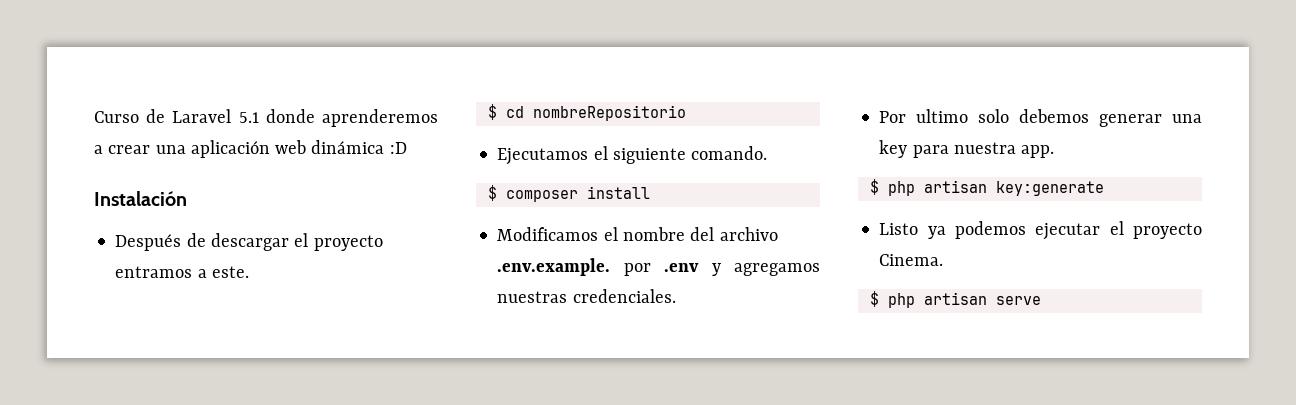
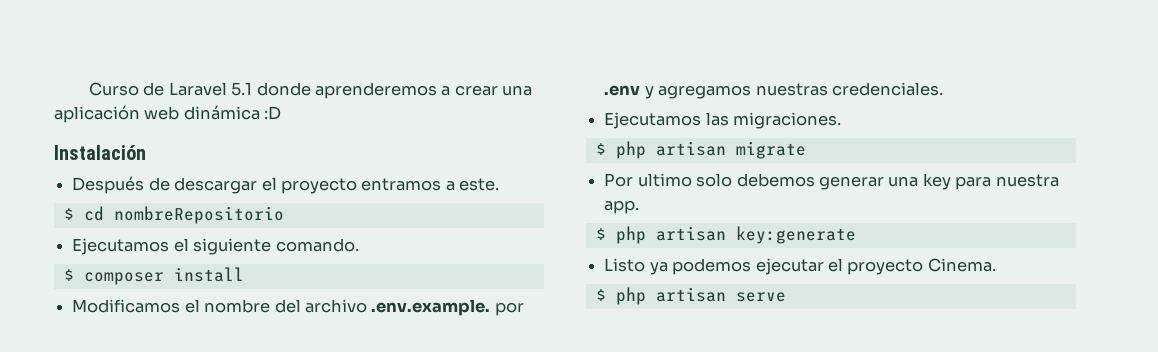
(676, 296) none -> [604,112,842,129] [595,141,806,159] // Ejecutamos las migraciones. // $ php artisan migrate

